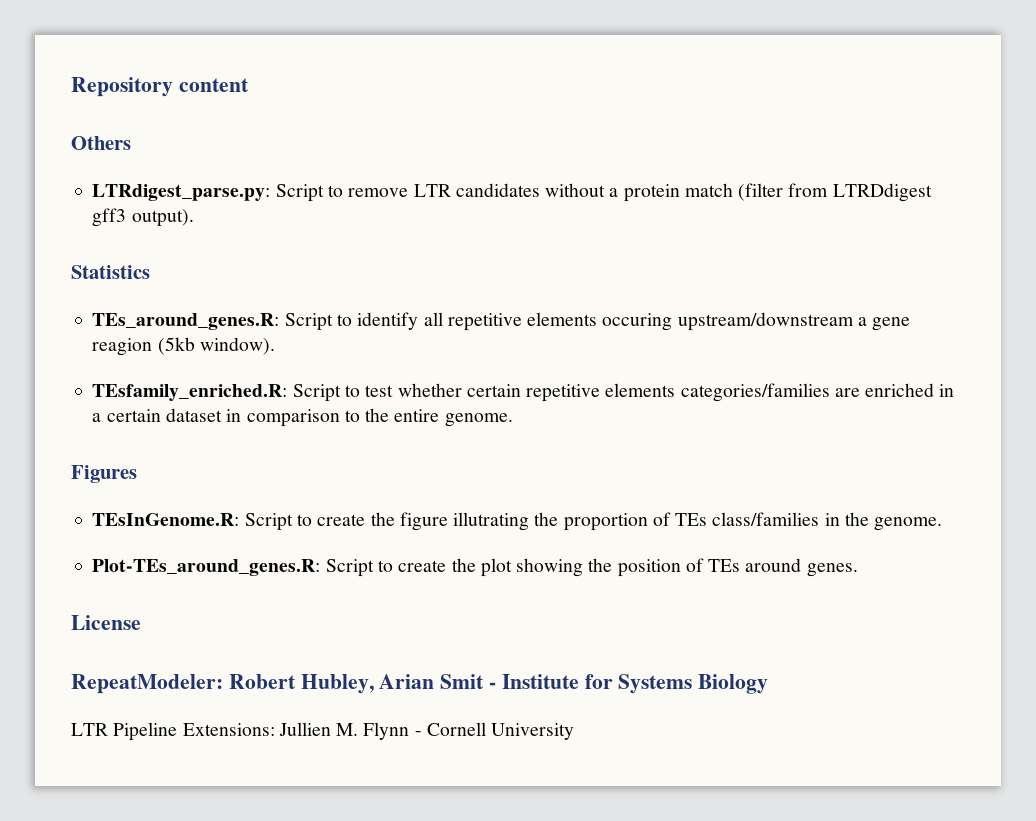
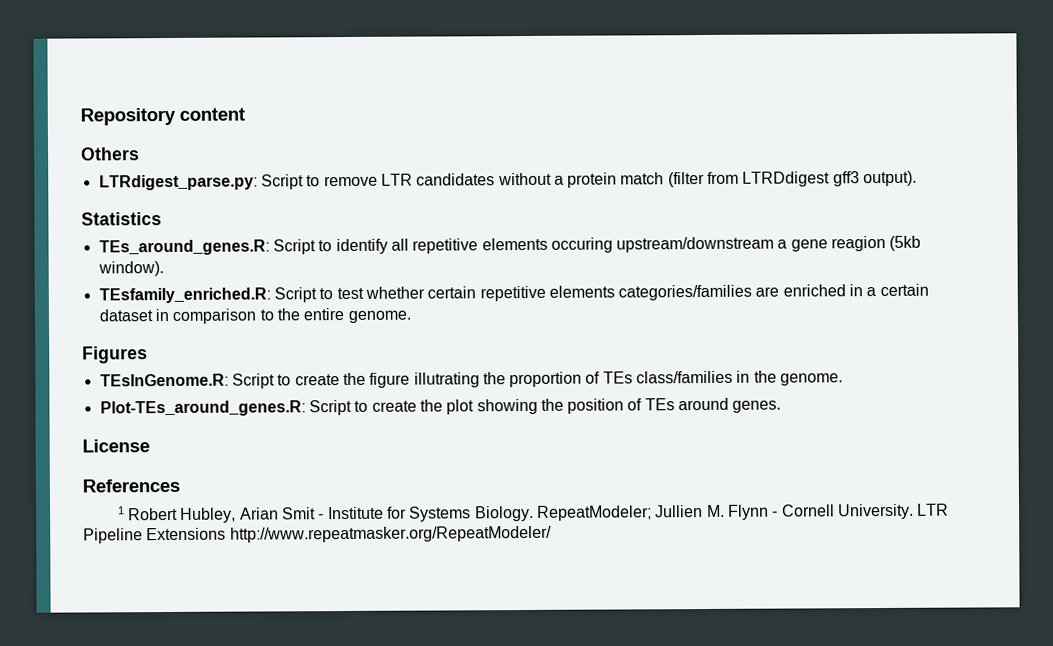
[71,674,223,694] RepeatModeler: -> [82,478,180,493] [117,506,125,515] References // 1
[698,674,769,694] [71,722,275,741] Biology // LTR Pipeline Extensions: -> [474,505,652,522] Biology. RepeatModeler;
[491,723,575,740] University -> [837,503,950,520] [83,525,552,544] University. LTR Pipeline Extensions http://www.repeatmasker.org/RepeatModeler/

